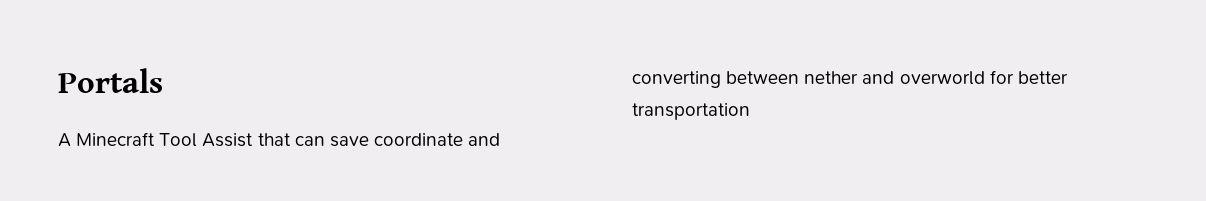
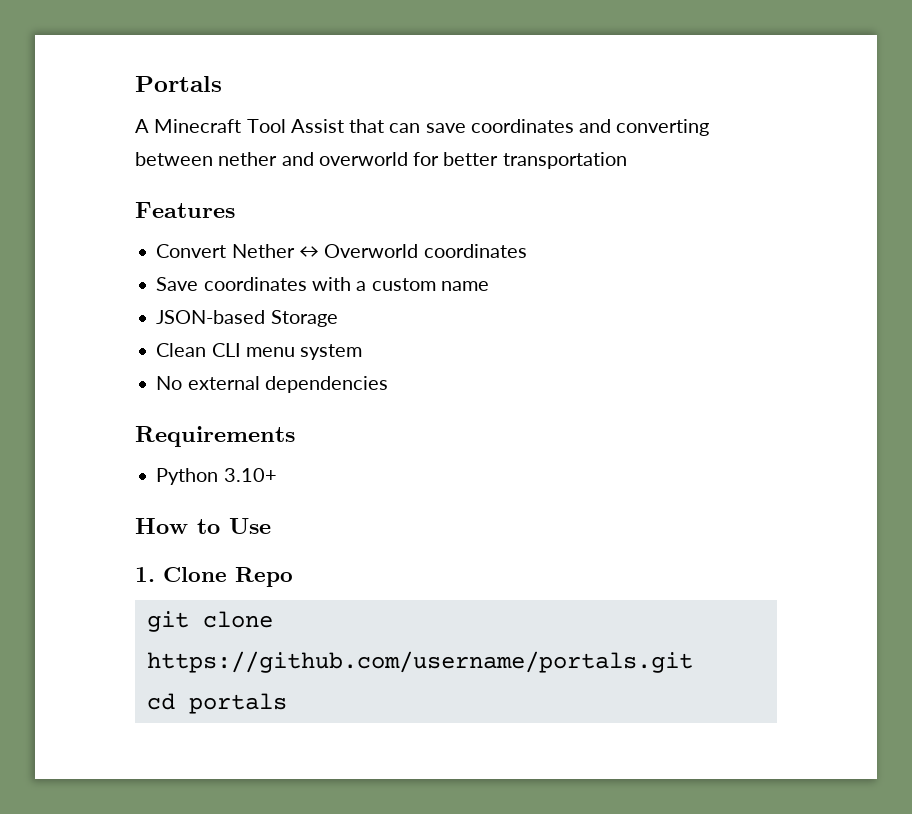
[373,133,463,146] coordinate -> [470,119,574,133] coordinates
(750, 111) none -> [135,202,235,218] [156,244,527,258] [156,277,489,291] [156,310,338,327] [156,343,363,360] [156,376,388,393] [135,426,295,447] [156,468,277,485] [135,518,271,534] [135,567,293,587] [146,611,273,632] [146,651,693,673] [146,693,287,714] // Features // Convert Nether ↔ Overworld coordinates // Save coordinates with a custom name // JSON-based Storage // Clean CLI menu system // No external dependencies // Requirements // Python 3.10+ // How to Use // 1. Clone Repo // git clone https://github.com/username/portals.git // cd portals

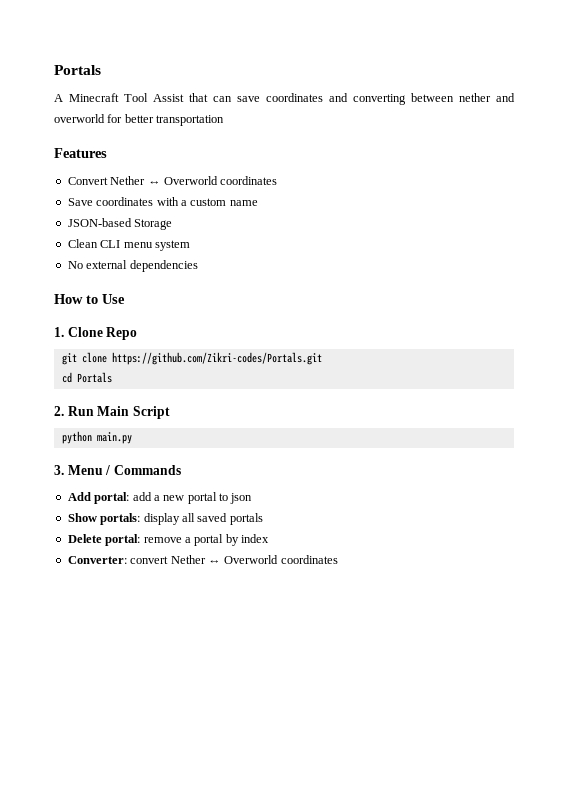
[135,426,295,447] [156,468,277,485] // Requirements // Python 3.10+ -> (198, 266) none
[146,651,693,673] https://github.com/username/portals.git -> [111,352,322,365] https://github.com/Zikri-codes/Portals.git
[188,693,287,714] portals -> [76,372,112,383] [54,406,170,419] [61,431,132,444] [54,465,181,475] [67,492,253,504] [67,513,263,525] [67,534,269,546] [67,555,338,564] Portals // 2. Run Main Script // python main.py // 3. Menu / Commands // Add portal: add a new portal to json // Show portals: display all saved portals // Delete portal: remove a portal by index // Converter: convert Nether ↔ Overworld coordinates

